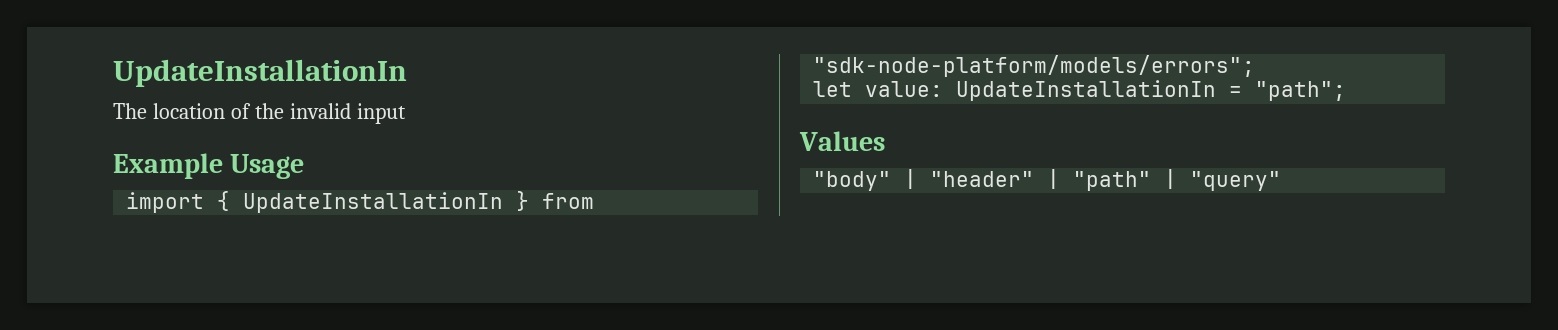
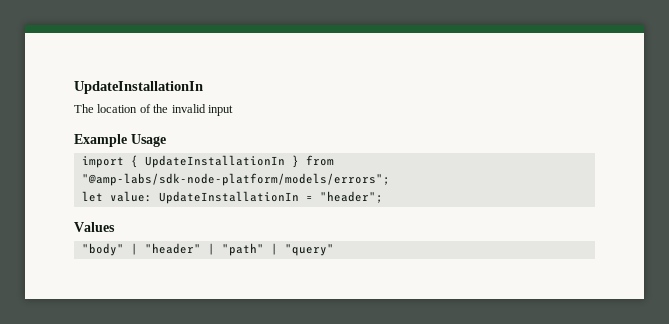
[813,55,1256,77] "sdk-node-platform/models/errors"; -> [81,173,390,186] "@amp-labs/sdk-node-platform/models/errors";
[1255,81,1347,101] "path"; -> [319,191,383,203] "header";

